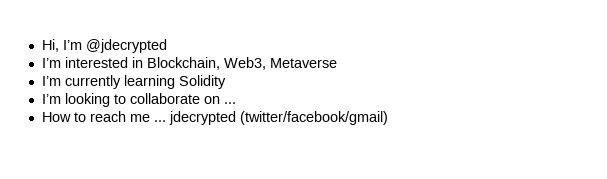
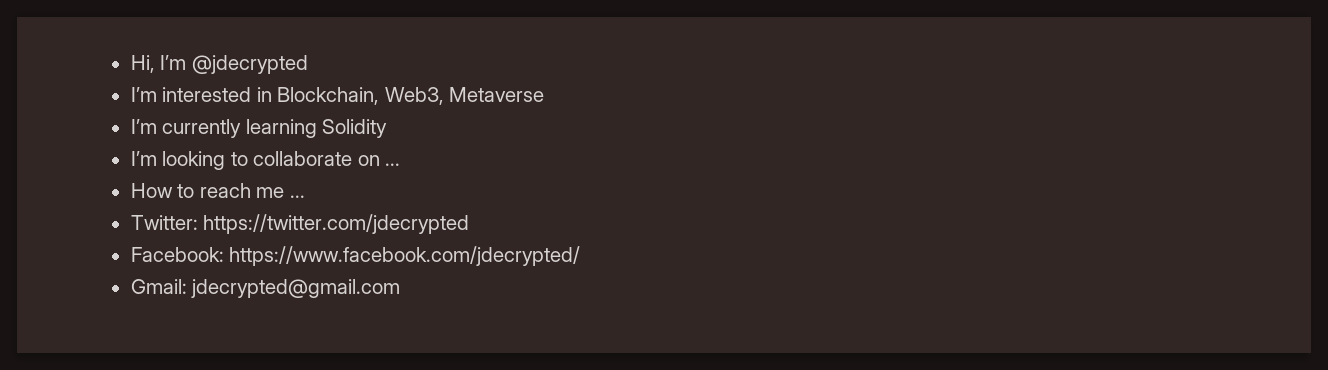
[168,111,388,125] jdecrypted (twitter/facebook/gmail) -> [130,214,470,234] [130,246,581,266] [130,279,401,298] // Twitter: https://twitter.com/jdecrypted // Facebook: https://www.facebook.com/jdecrypted/ // Gmail: jdecrypted@gmail.com

